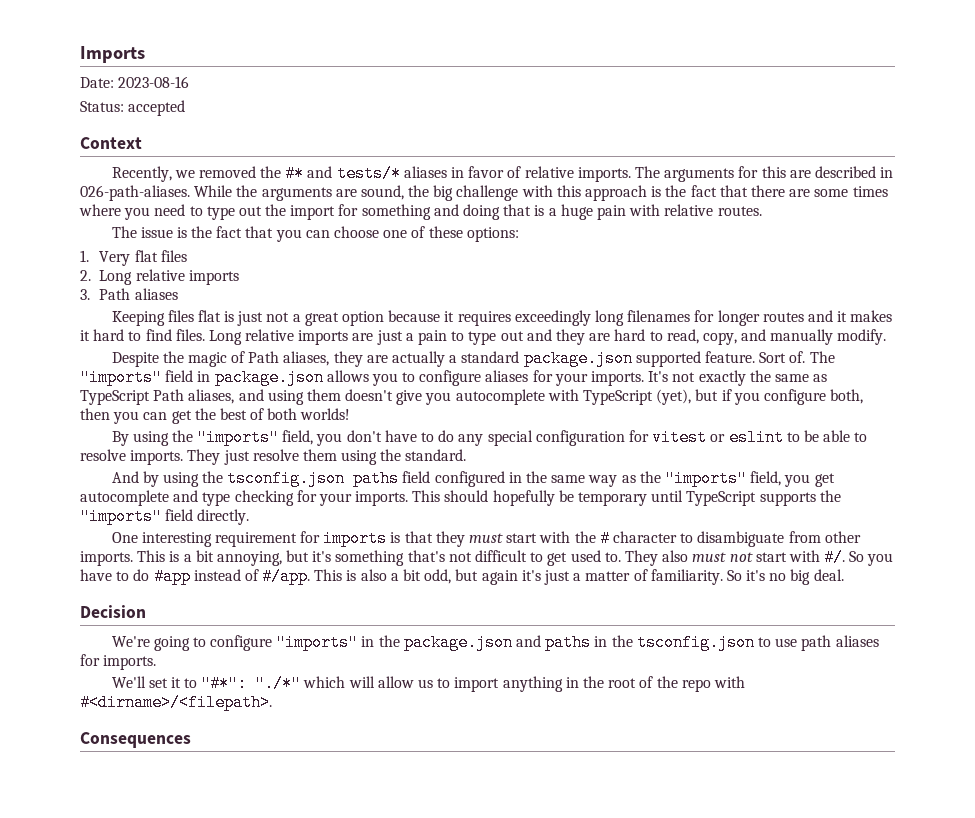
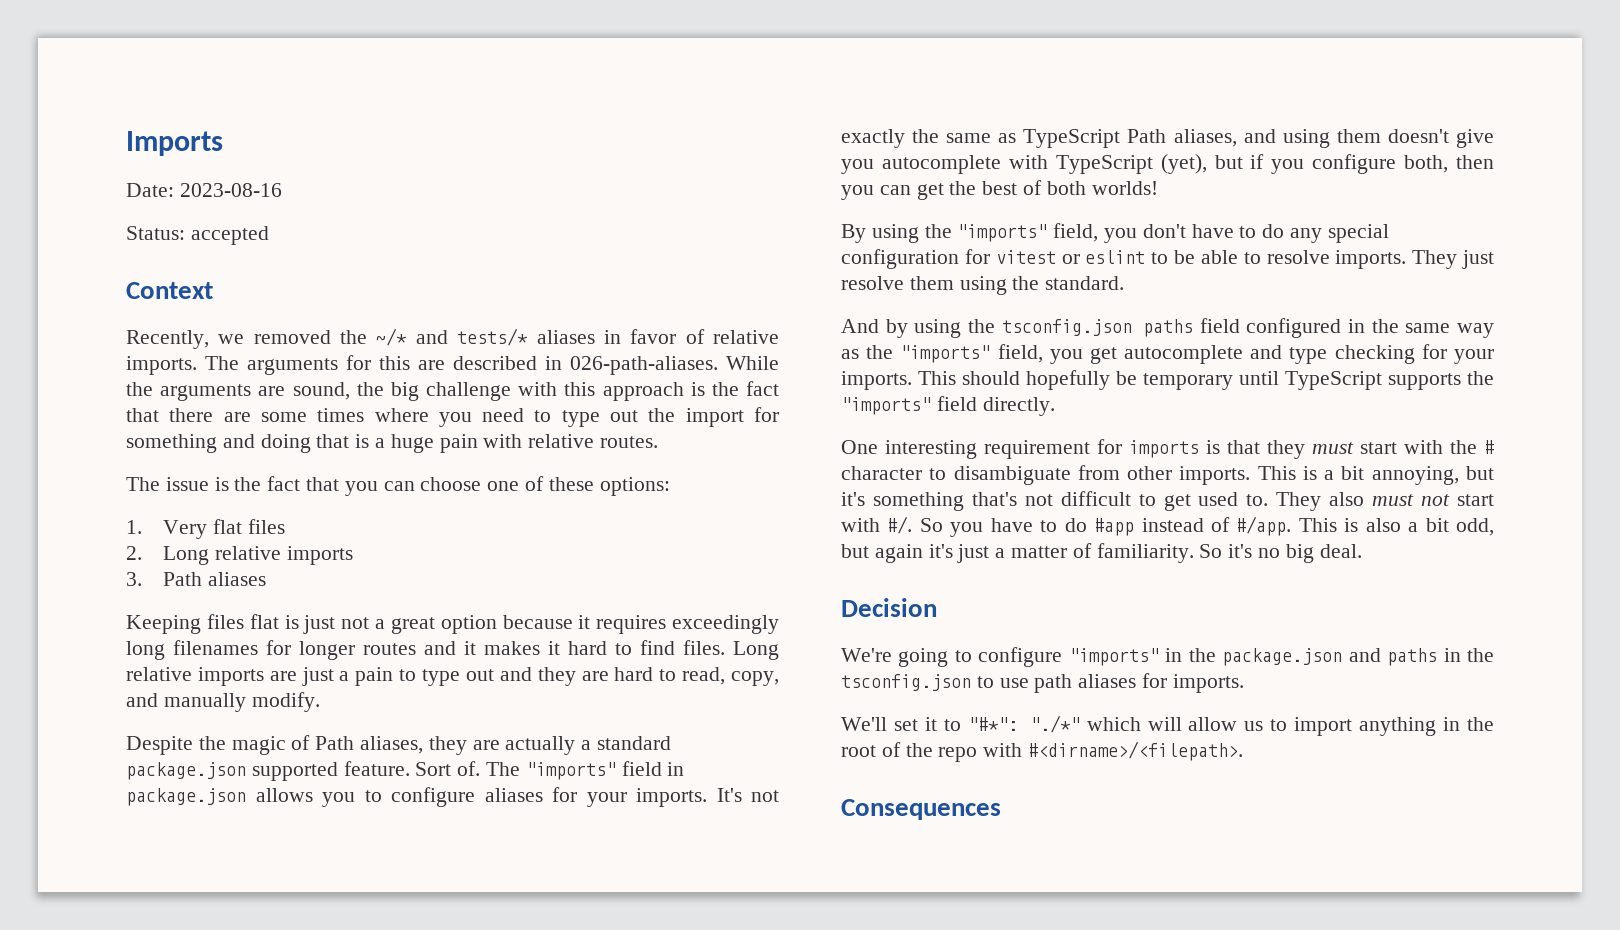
[285,165,305,182] #* -> [376,328,408,346] ~/*

